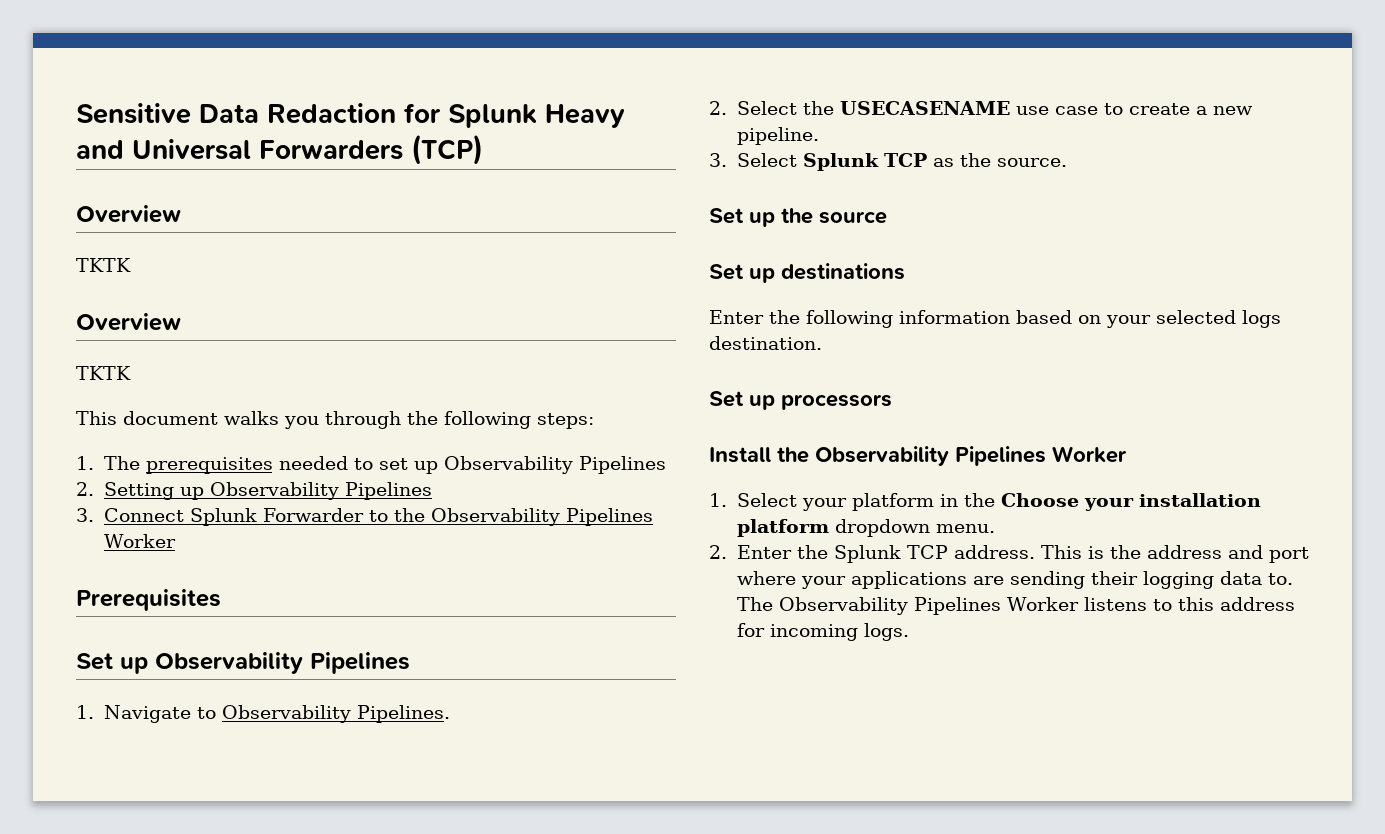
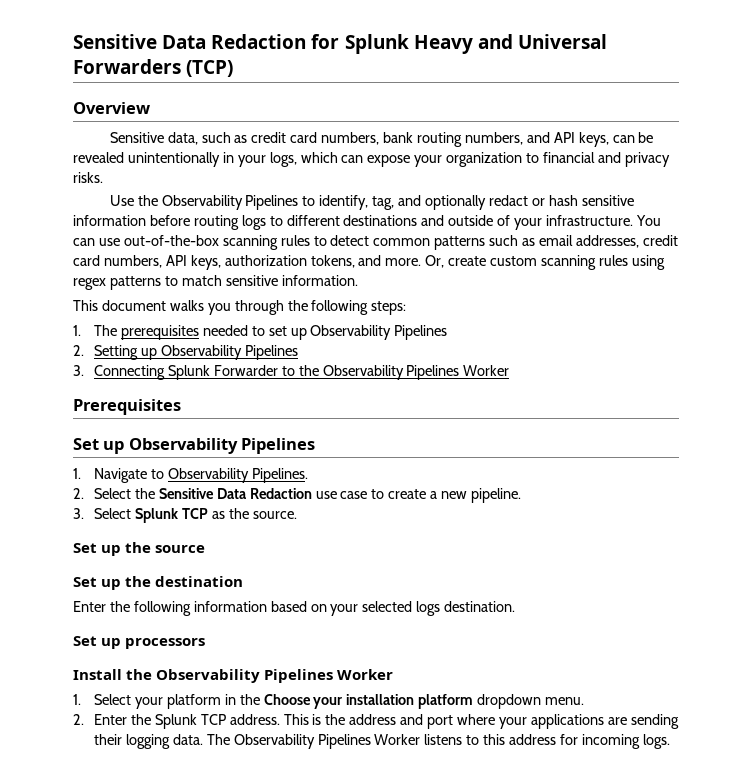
[76,258,131,272] [76,313,181,331] [76,366,131,380] TKTK // Overview // TKTK -> [109,132,654,147] [73,152,670,167] [73,172,103,183] [109,195,634,210] [73,215,661,230] [73,235,678,250] [73,255,665,270] [73,275,358,290] Sensitive data, such as credit card numbers, bank routing numbers, and API keys, can be revealed unintentionally in your logs, which can expose your organization to financial and privacy risks. // Use the Observability Pipelines to identify, tag, and optionally redact or hash sensitive information before routing logs to different destinations and outside of your infrastructure. You can use out-of-the-box scanning rules to detect common patterns such as email addresses, credit card numbers, API keys, authorization tokens, and more. Or, create custom scanning rules using regex patterns to match sensitive information.
[103,508,184,522] Connect -> [93,365,165,380] Connecting
[839,101,1010,115] USECASENAME -> [158,488,312,499] Sensitive Data Redaction
[781,263,905,280] destinations -> [125,576,244,587] the destination
[1219,571,1293,585] data to. -> [172,734,203,745] data.

